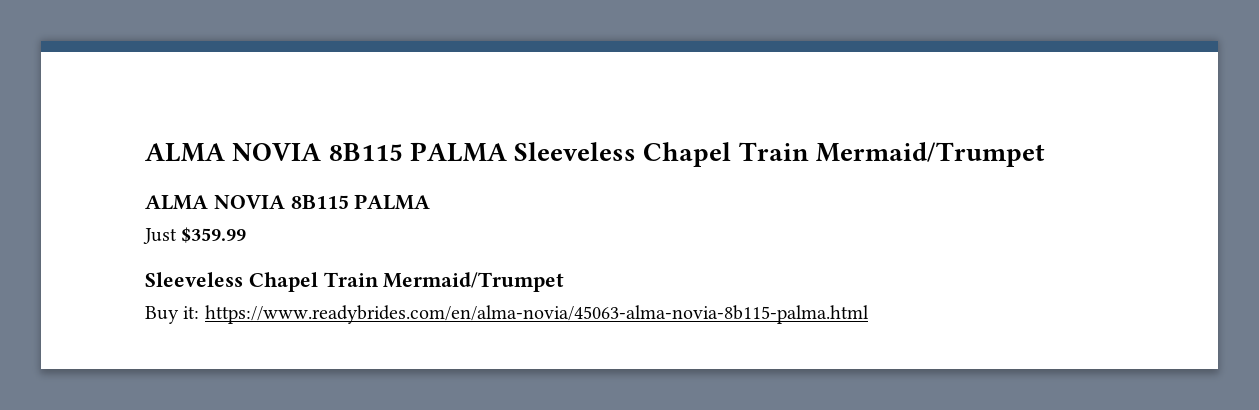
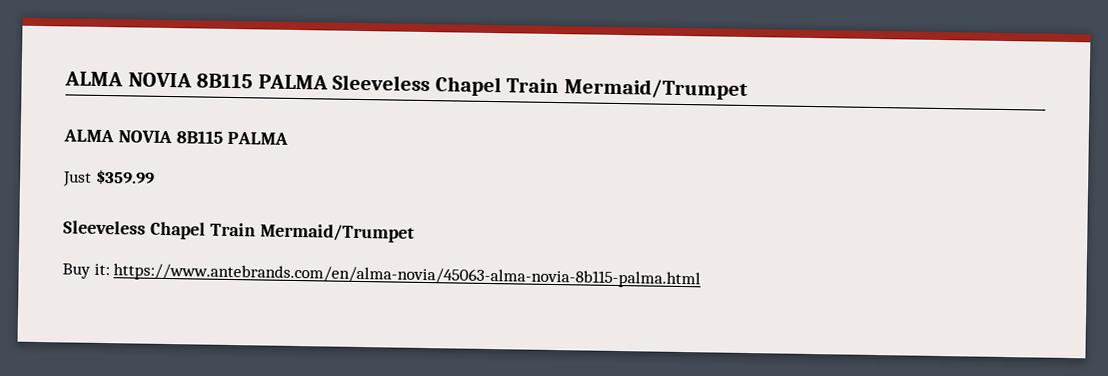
[204,305,869,324] https://www.readybrides.com/en/alma-novia/45063-alma-novia-8b115-palma.html -> [113,263,702,289] https://www.antebrands.com/en/alma-novia/45063-alma-novia-8b115-palma.html

